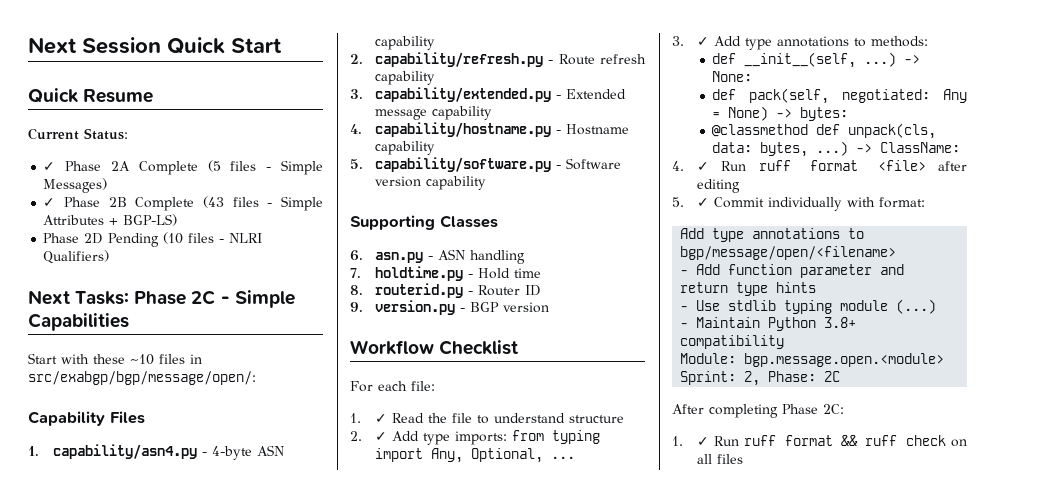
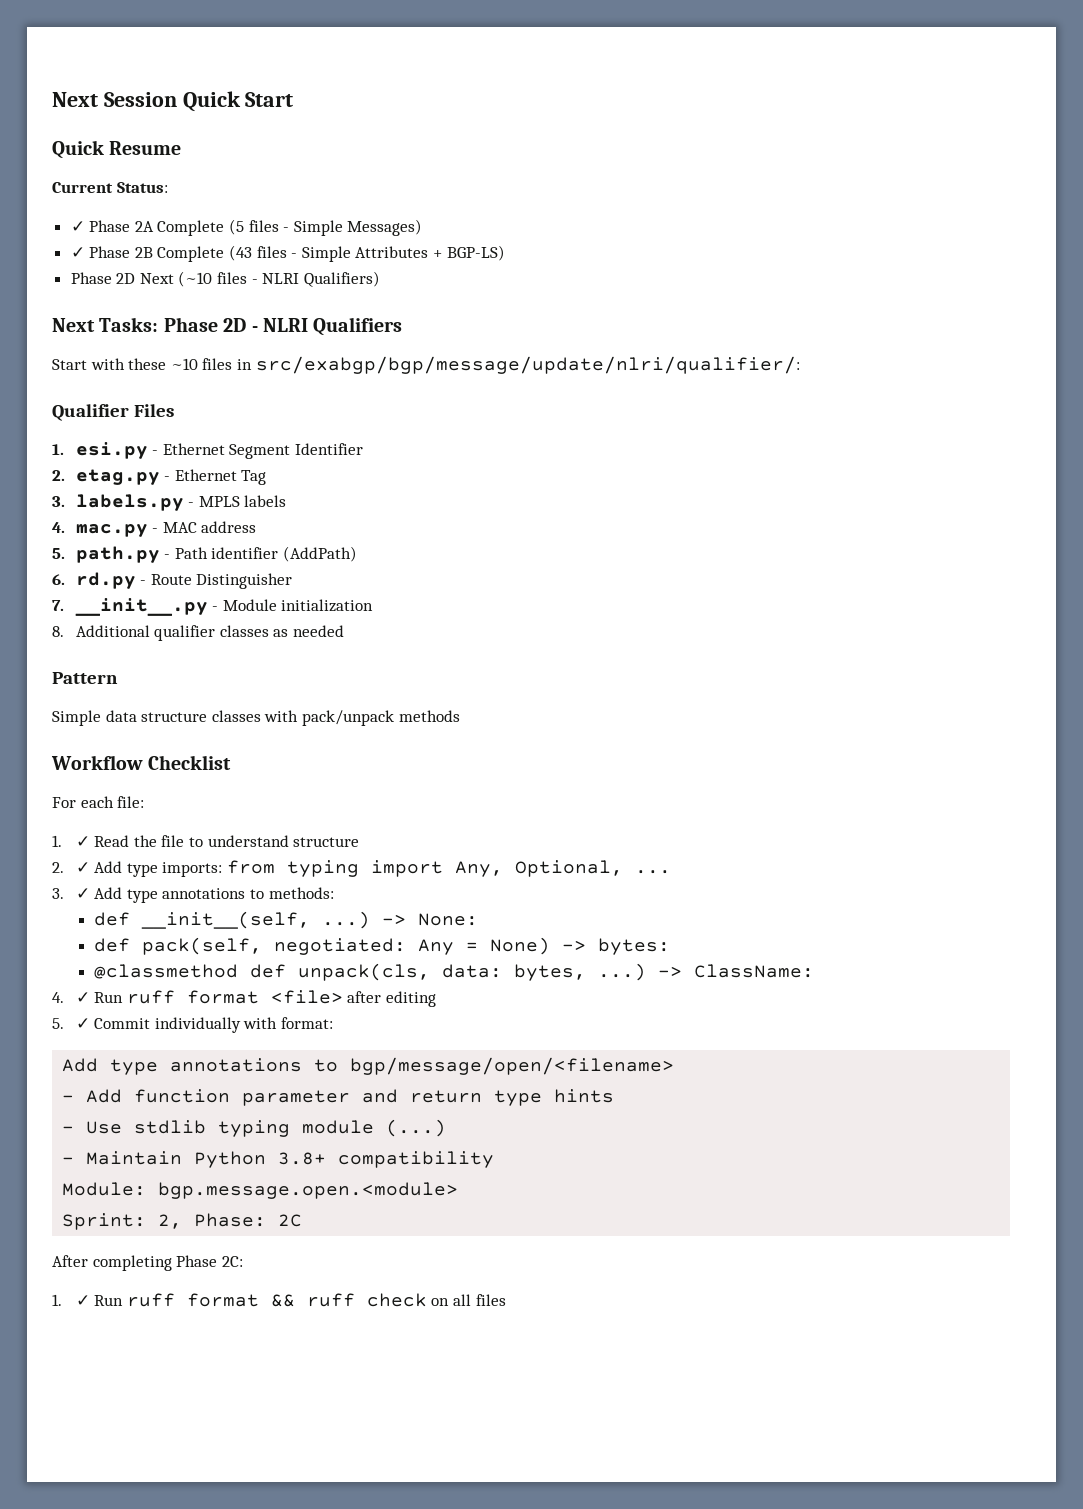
[108,232,184,247] Pending (10 -> [139,271,213,287] Next (~10
[191,290,295,308] [28,313,129,331] 2C - Simple Capabilities -> [223,317,403,336] 2D - NLRI Qualifiers
[28,371,256,385] [28,411,105,426] src/exabgp/bgp/message/open/: // Capability -> [255,356,800,374] [52,404,129,421] src/exabgp/bgp/message/update/nlri/qualifier/: // Qualifier
[52,444,284,460] [374,36,435,50] [350,52,646,67] [374,71,435,85] [350,87,626,102] [374,106,492,120] [350,122,629,137] [374,141,435,155] [350,157,621,172] [374,176,486,190] [350,215,498,230] [350,249,525,264] [350,266,541,281] [350,283,541,298] [350,300,549,315] capability/asn4.py - 4-byte ASN capability // 2. capability/refresh.py - Route refresh capability // 3. capability/extended.py - Extended message capability // 4. capability/hostname.py - Hostname capability // 5. capability/software.py - Software version capability // Supporting Classes // 6. asn.py - ASN handling // 7. holdtime.py - Hold time // 8. routerid.py - Router ID // 9. version.py - BGP version -> [75,442,363,459] [52,469,267,485] [52,494,287,511] [52,521,257,537] [52,546,357,563] [52,572,293,589] [52,598,374,616] [52,625,344,641] [52,672,118,684] [52,710,460,726] esi.py - Ethernet Segment Identifier // 2. etag.py - Ethernet Tag // 3. labels.py - MPLS labels // 4. mac.py - MAC address // 5. path.py - Path identifier (AddPath) // 6. rd.py - Route Distinguisher // 7. __init__.py - Module initialization // 8. Additional qualifier classes as needed // Pattern // Simple data structure classes with pack/unpack methods

